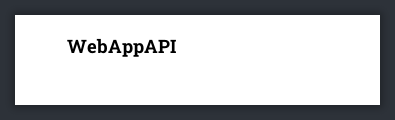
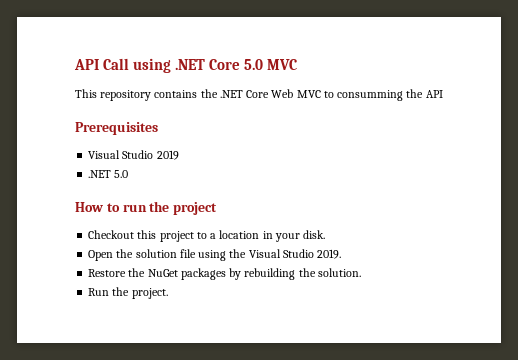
[67,38,176,57] WebAppAPI -> [74,58,298,73] [75,89,443,101] [75,122,158,135] [88,150,179,160] [88,170,129,178] [75,201,218,215] [88,230,326,242] [88,249,342,261] [88,268,361,280] [88,287,168,299] API Call using .NET Core 5.0 MVC // This repository contains the .NET Core Web MVC to consumming the API // Prerequisites // Visual Studio 2019 // .NET 5.0 // How to run the project // Checkout this project to a location in your disk. // Open the solution file using the Visual Studio 2019. // Restore the NuGet packages by rebuilding the solution. // Run the project.

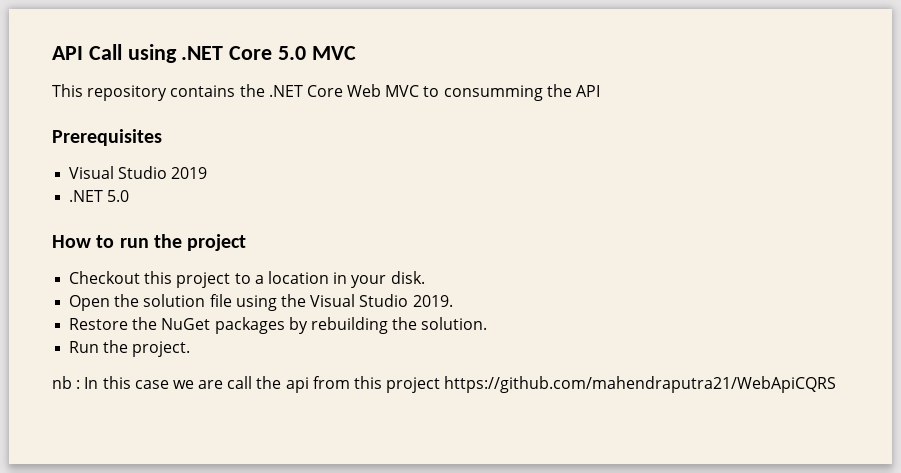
(168, 293) none -> [52,376,837,393] // nb : In this case we are call the api from this project https://github.com/mahendraputra21/WebApiCQRS

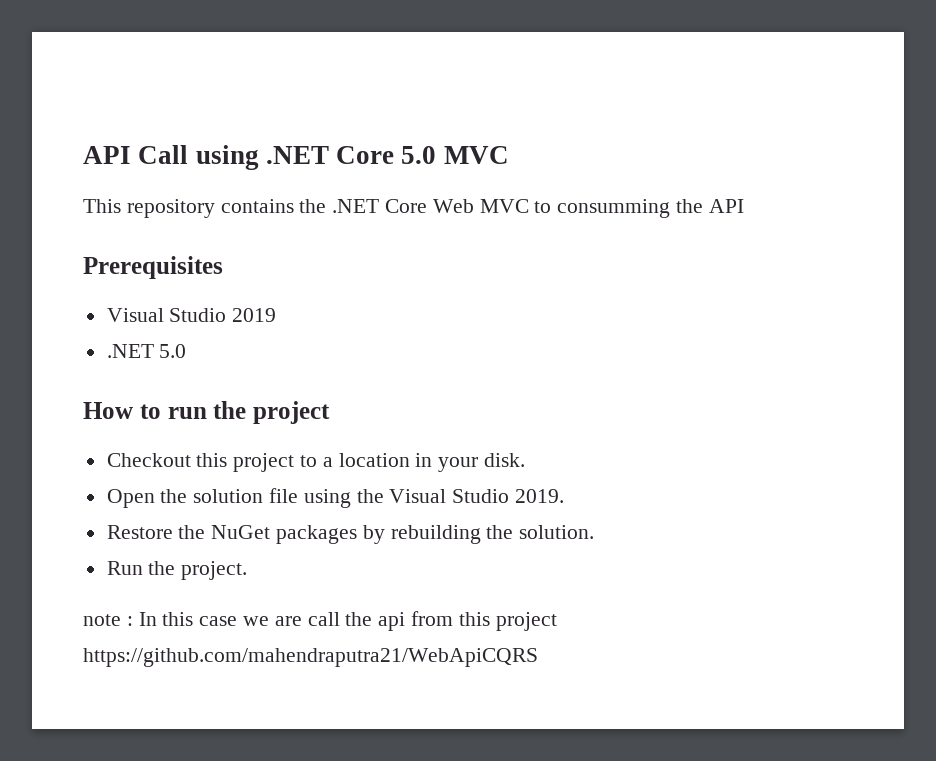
[52,376,72,389] nb -> [83,614,121,626] note

